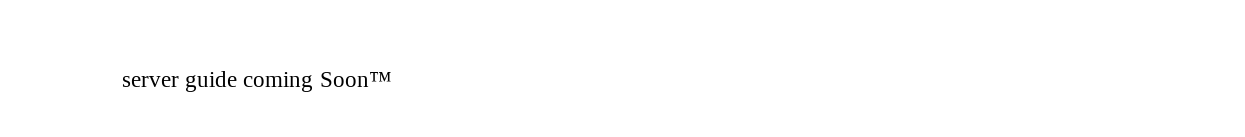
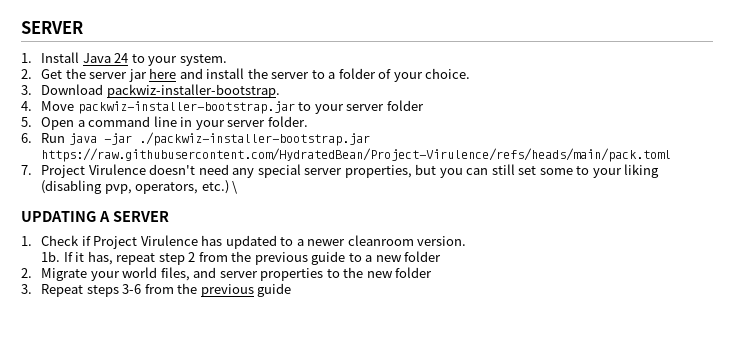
[122,71,392,92] server guide coming Soon™ -> [21,21,83,34] [21,52,227,66] [21,68,471,82] [21,84,280,98] [21,100,424,114] [21,116,308,130] [21,132,370,146] [41,148,672,162] [21,164,660,178] [41,180,238,194] [21,211,169,222] [21,235,467,249] [41,251,442,265] [21,267,433,281] [21,283,292,297] SERVER // 1. Install Java 24 to your system. // 2. Get the server jar here and install the server to a folder of your choice. // 3. Download packwiz-installer-bootstrap. // 4. Move packwiz-installer-bootstrap.jar to your server folder // 5. Open a command line in your server folder. // 6. Run java -jar ./packwiz-installer-bootstrap.jar https://raw.githubusercontent.com/HydratedBean/Project-Virulence/refs/heads/main/pack.toml // 7. Project Virulence doesn't need any special server properties, but you can still set some to your liking (disabling pvp, operators, etc.) \ // UPDATING A SERVER // 1. Check if Project Virulence has updated to a newer cleanroom version. // 1b. If it has, repeat step 2 from the previous guide to a new folder // 2. Migrate your world files, and server properties to the new folder // 3. Repeat steps 3-6 from the previous guide

